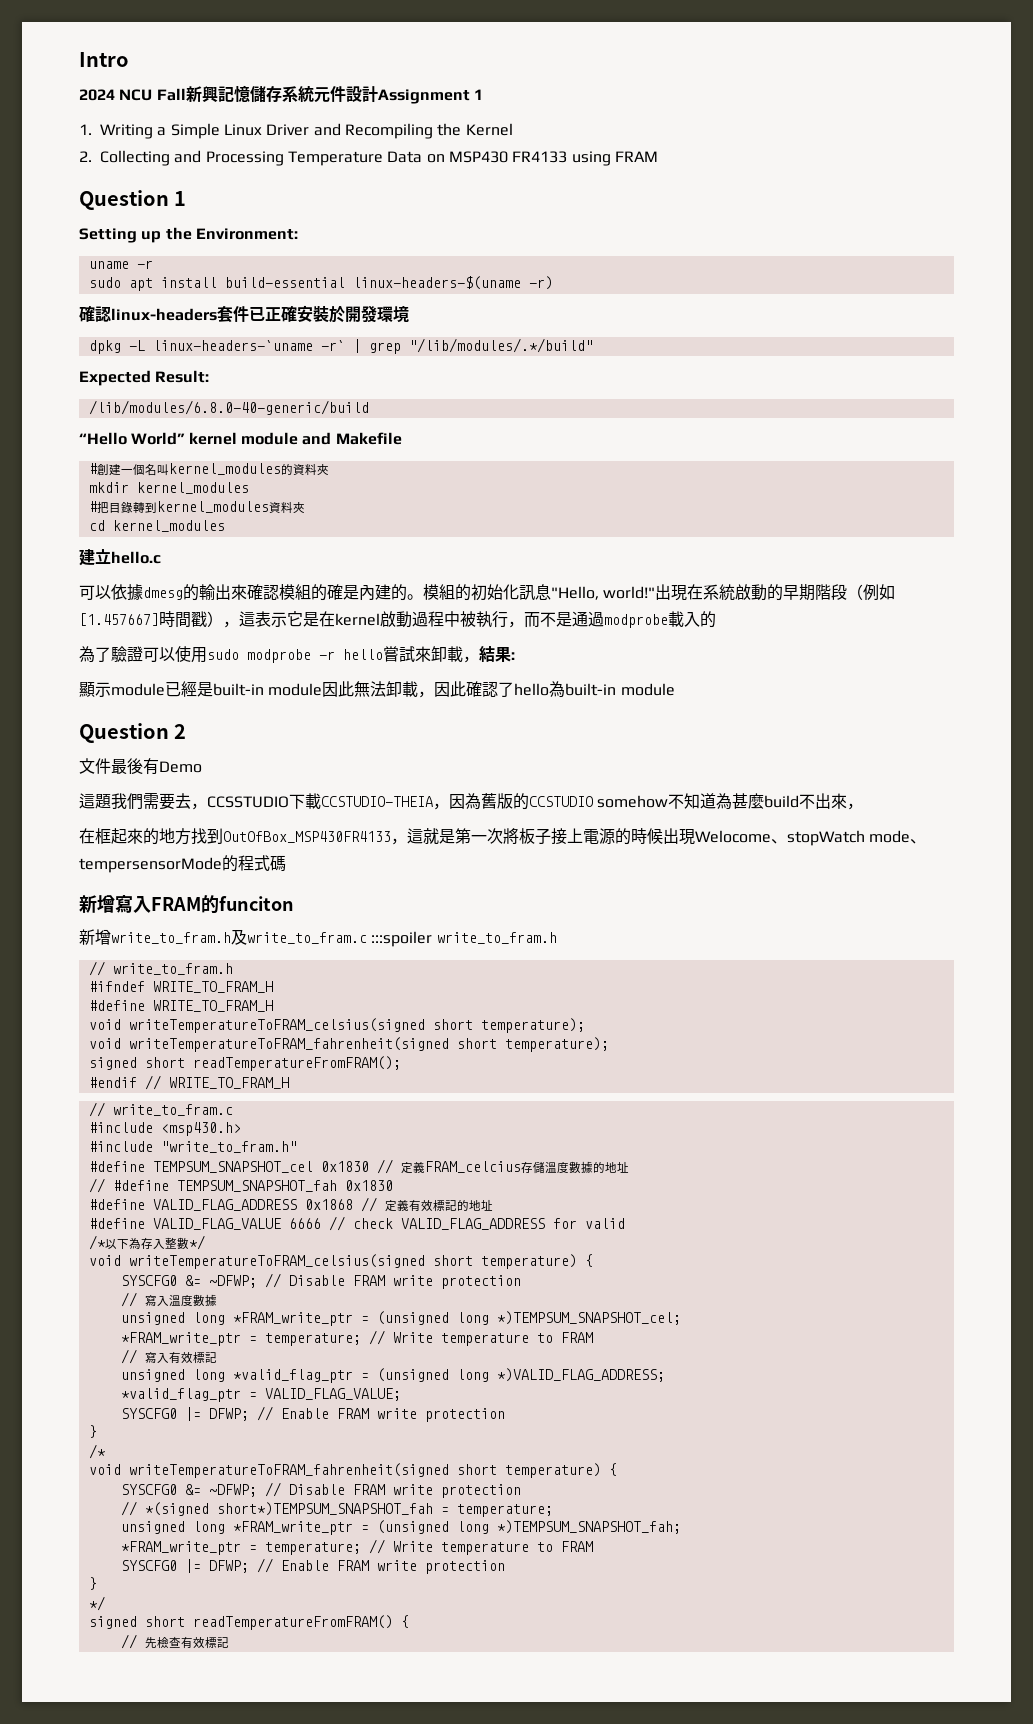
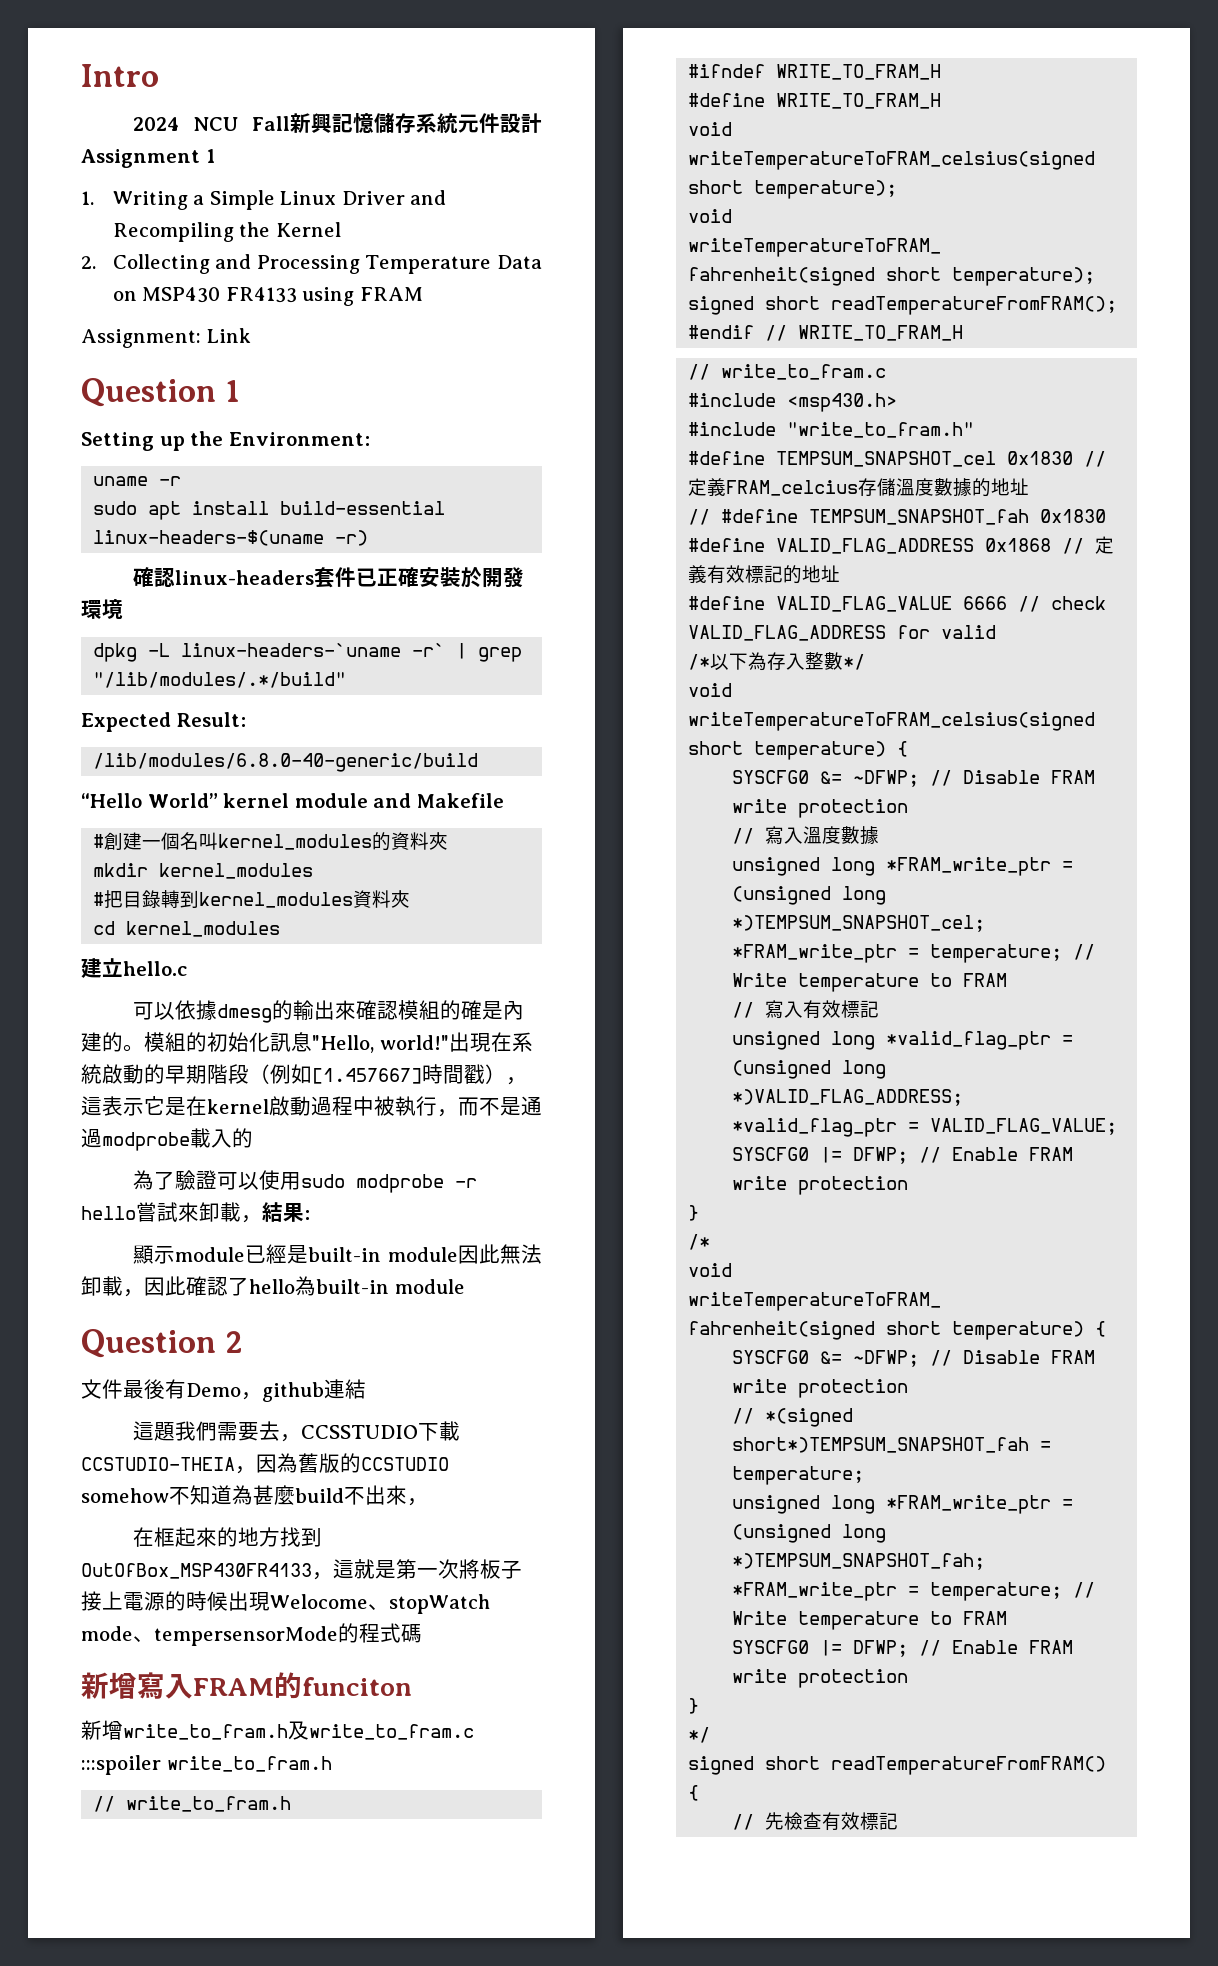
(658, 156) none -> [81,328,251,348] // Assignment: Link
(202, 767) none -> [241,1379,366,1402] ，github連結

